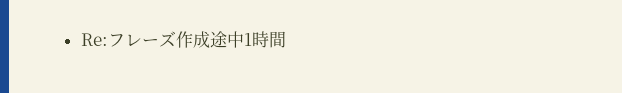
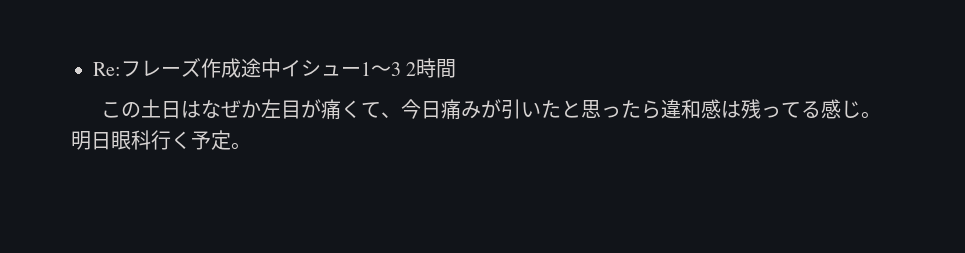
[243,31,286,48] 1時間 -> [281,58,457,78] [101,99,882,120] [71,130,251,150] イシュー1～3 2時間 // この土日はなぜか左目が痛くて、今日痛みが引いたと思ったら違和感は残ってる感じ。明日眼科行く予定。

